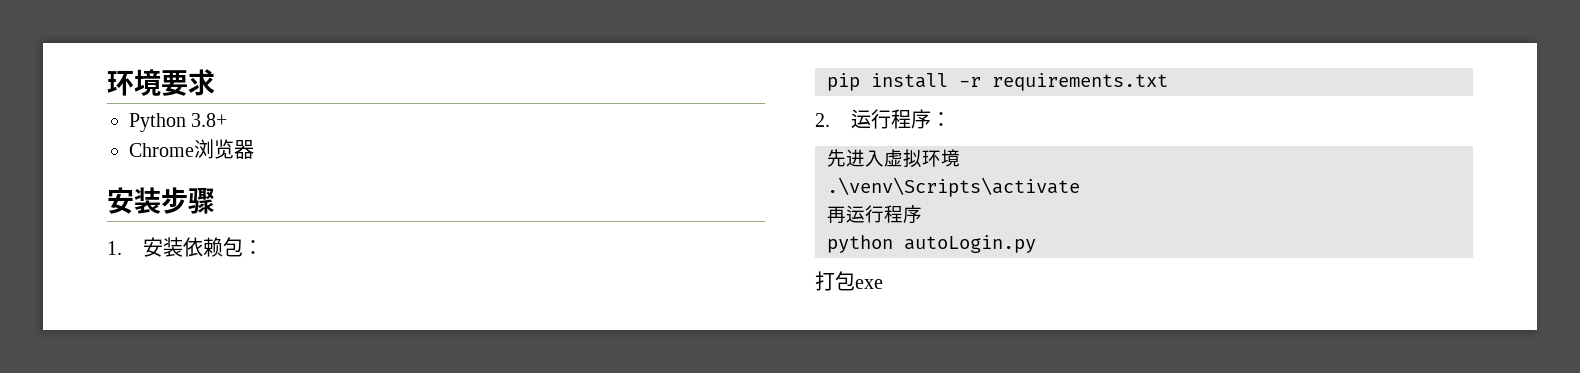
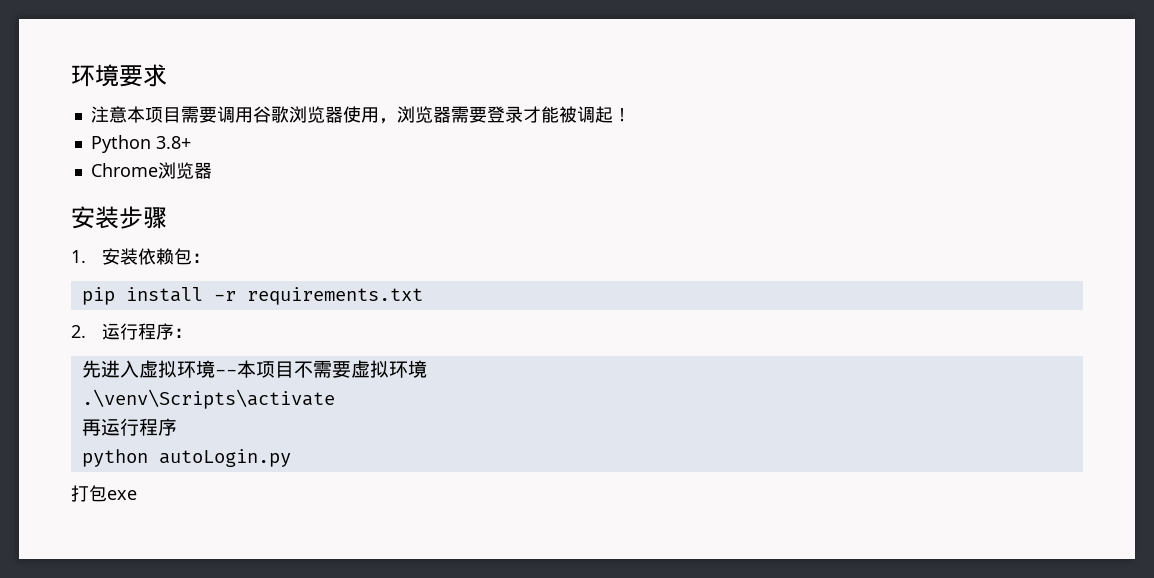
(215, 82) none -> [90,106,631,124] // 注意本项目需要调用谷歌浏览器使用，浏览器需要登录才能被调起！
(960, 158) none -> [214,360,427,378] --本项目不需要虚拟环境

